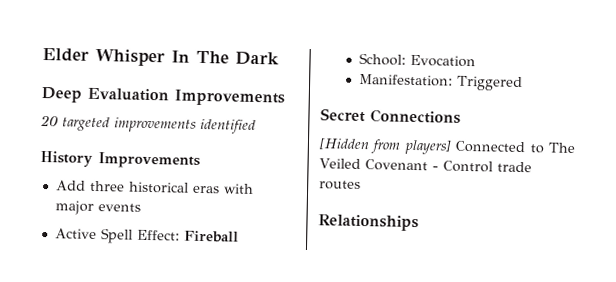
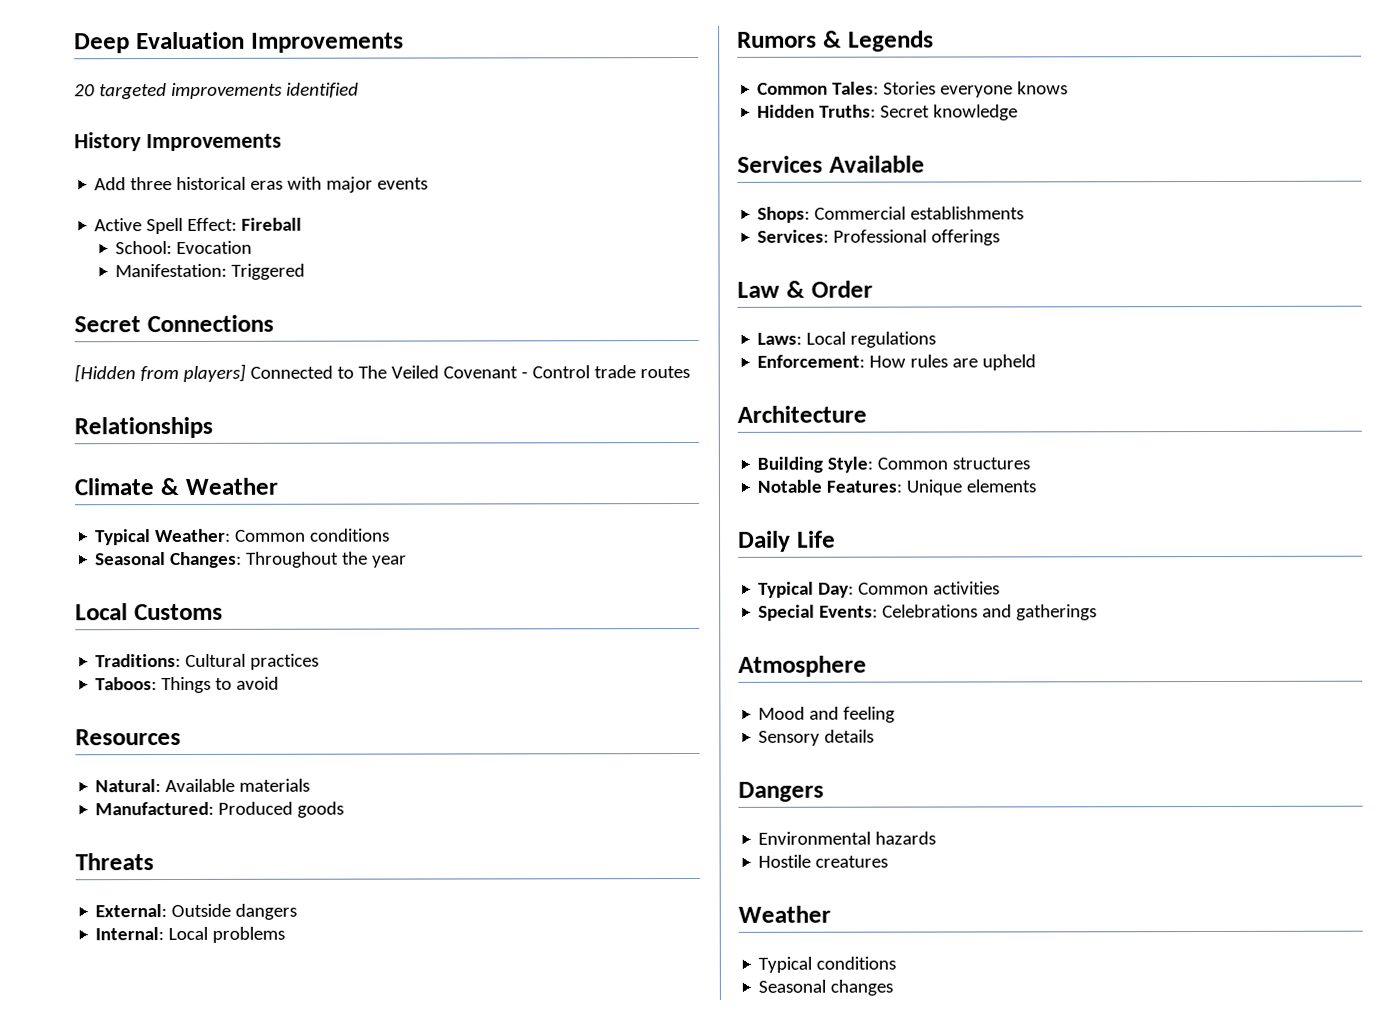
[42,47,279,67] Elder Whisper In The Dark // -> (74, 43) none
(419, 223) none -> [74,477,278,496] [95,528,391,546] [95,551,408,569] [75,603,223,621] [95,653,320,670] [95,676,280,694] [75,728,181,746] [95,778,311,793] [95,801,345,818] [75,853,154,871] [95,903,298,920] [95,926,286,943] [737,30,934,52] [757,81,1069,98] [757,104,1019,121] [737,155,925,173] [757,206,1025,223] [757,229,1001,246] [737,280,873,298] [757,331,937,348] [757,354,1037,371] [737,405,867,423] [757,456,1031,473] [757,479,1037,496] [738,530,836,552] [758,581,1001,598] [758,604,1098,621] [738,655,867,677] [758,706,896,723] [758,729,875,746] [738,781,824,802] [758,831,937,845] [758,854,889,868] [738,905,831,923] [758,956,897,973] [758,979,894,996] // Climate & Weather // Typical Weather: Common conditions // Seasonal Changes: Throughout the year // Local Customs // Traditions: Cultural practices // Taboos: Things to avoid // Resources // Natural: Available materials // Manufactured: Produced goods // Threats // External: Outside dangers // Internal: Local problems // Rumors & Legends // Common Tales: Stories everyone knows // Hidden Truths: Secret knowledge // Services Available // Shops: Commercial establishments // Services: Professional offerings // Law & Order // Laws: Local regulations // Enforcement: How rules are upheld // Architecture // Building Style: Common structures // Notable Features: Unique elements // Daily Life // Typical Day: Common activities // Special Events: Celebrations and gatherings // Atmosphere // Mood and feeling // Sensory details // Dangers // Environmental hazards // Hostile creatures // Weather // Typical conditions // Seasonal changes

